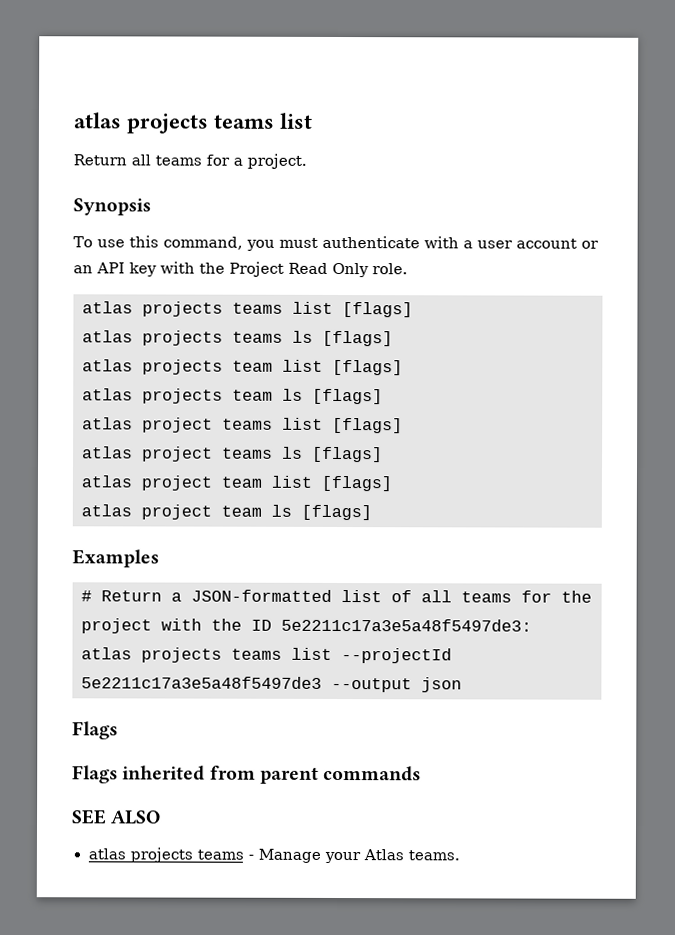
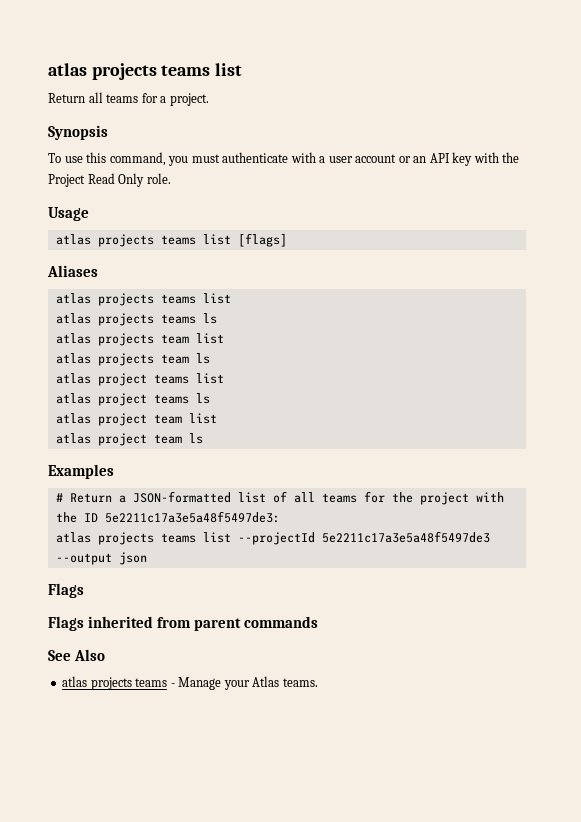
(408, 269) none -> [48,207,89,221] // Usage
(413, 310) none -> [47,265,98,277] [55,293,231,306] // Aliases // atlas projects teams list
[322,330,393,347] [flags] -> (217, 318) none
[332,359,403,376] [flags] -> (224, 338) none
[312,388,383,405] [flags] -> (210, 358) none
[332,417,403,434] [flags] -> (224, 378) none
[312,446,383,463] [flags] -> (210, 398) none
[321,475,392,492] [flags] -> (217, 418) none
[301,504,372,521] [flags] -> (203, 438) none
[72,809,162,825] SEE ALSO -> [48,649,106,661] See Also

